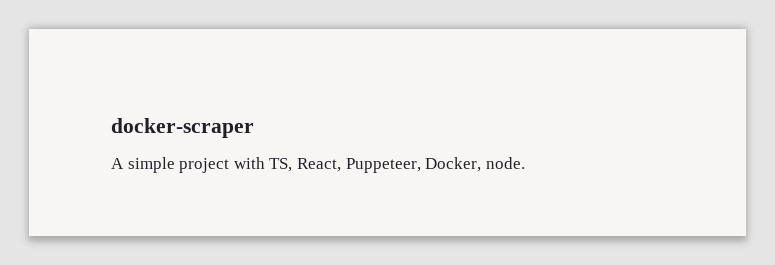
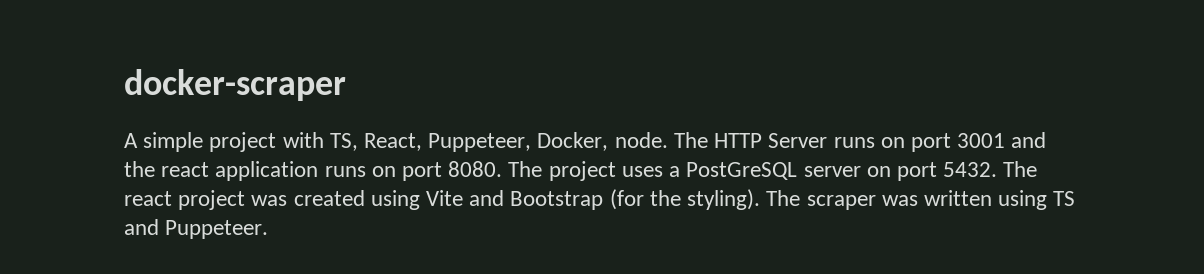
(525, 163) none -> [673,132,1047,152] [124,161,1038,181] [124,189,1076,210] [124,219,269,239] The HTTP Server runs on port 3001 and the react application runs on port 8080. The project uses a PostGreSQL server on port 5432. The react project was created using Vite and Bootstrap (for the styling). The scraper was written using TS and Puppeteer.

